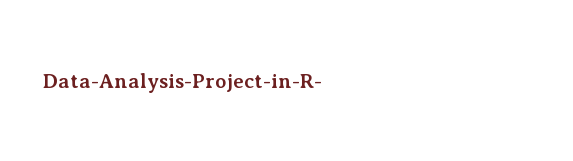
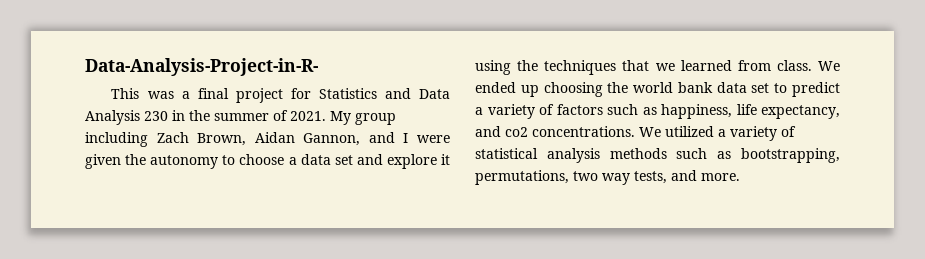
(322, 83) none -> [111,88,450,103] [85,110,396,125] [85,132,450,147] [85,154,450,169] [475,60,840,75] [475,82,840,97] [475,104,840,119] [475,126,796,141] [475,148,840,163] [475,170,740,185] // This was a final project for Statistics and Data Analysis 230 in the summer of 2021. My group including Zach Brown, Aidan Gannon, and I were given the autonomy to choose a data set and explore it using the techniques that we learned from class. We ended up choosing the world bank data set to predict a variety of factors such as happiness, life expectancy, and co2 concentrations. We utilized a variety of statistical analysis methods such as bootstrapping, permutations, two way tests, and more.

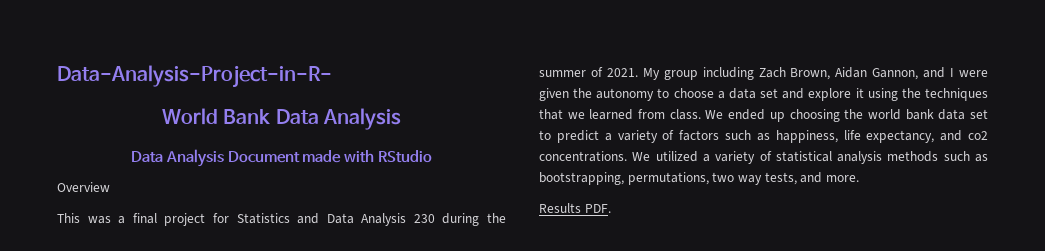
(318, 67) none -> [162,108,401,130] [130,149,433,167] [57,182,110,192] // World Bank Data Analysis // Data Analysis Document made with RStudio // Overview
[172,110,185,121] in -> [442,213,480,226] during
(740, 177) none -> [539,203,611,213] // Results PDF.

